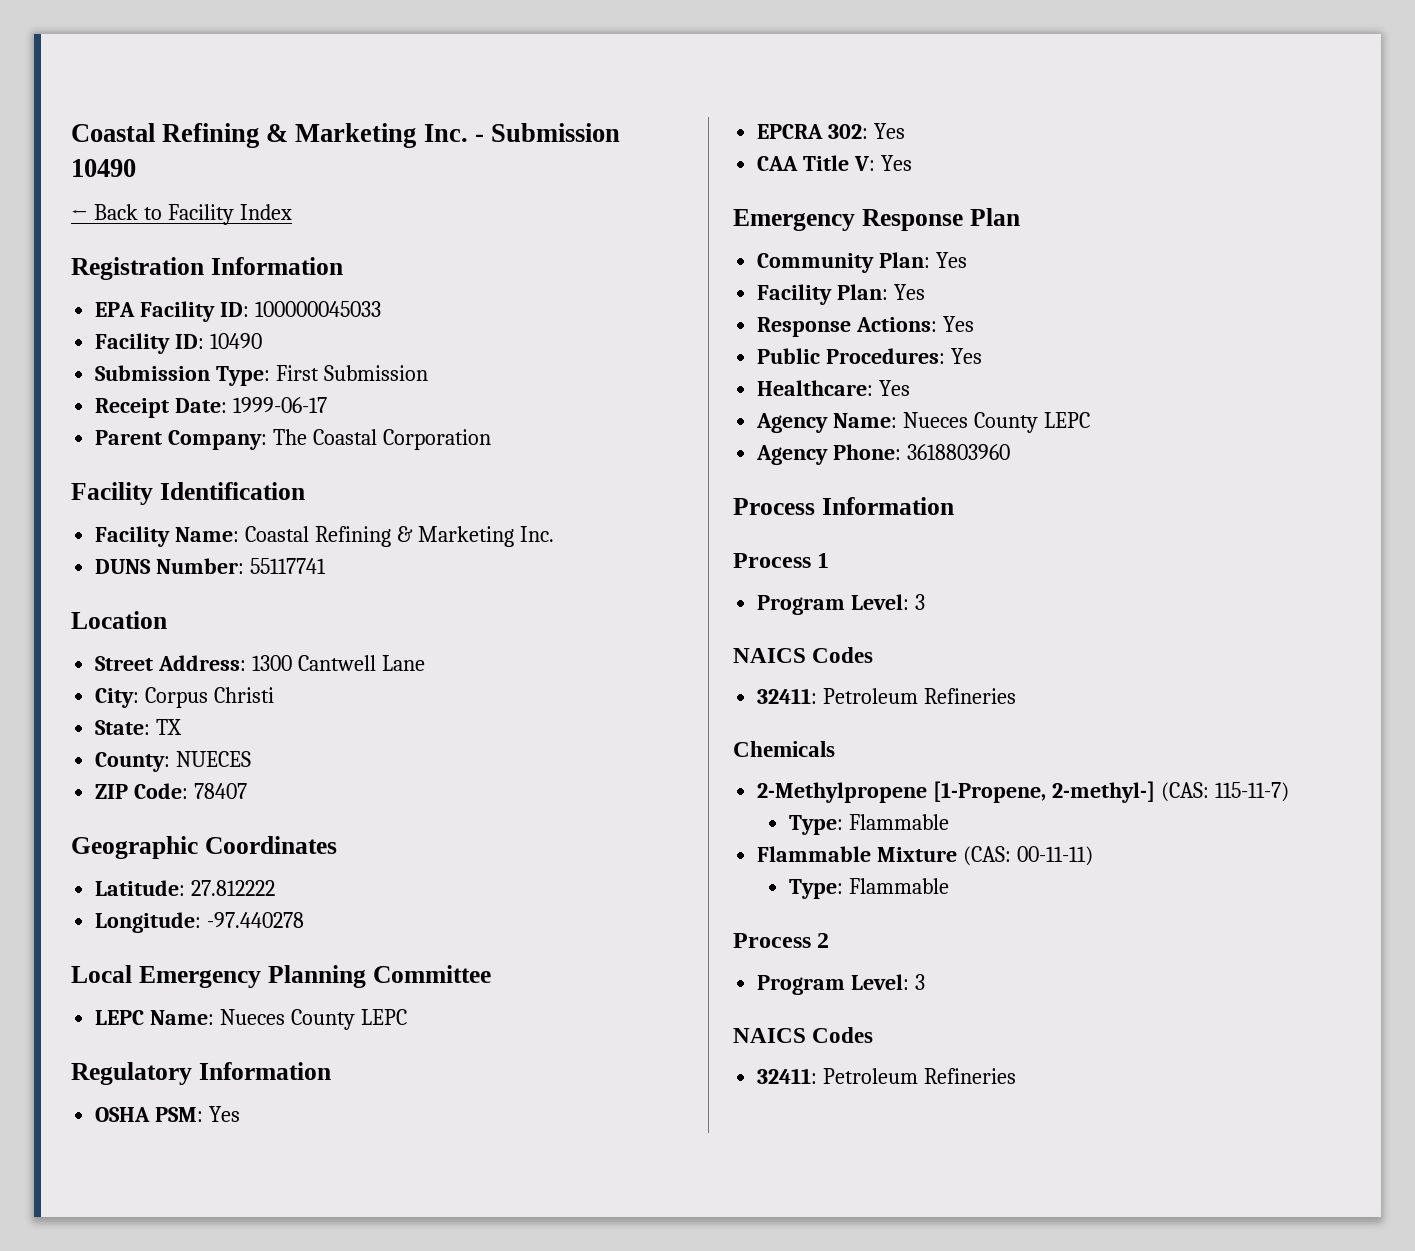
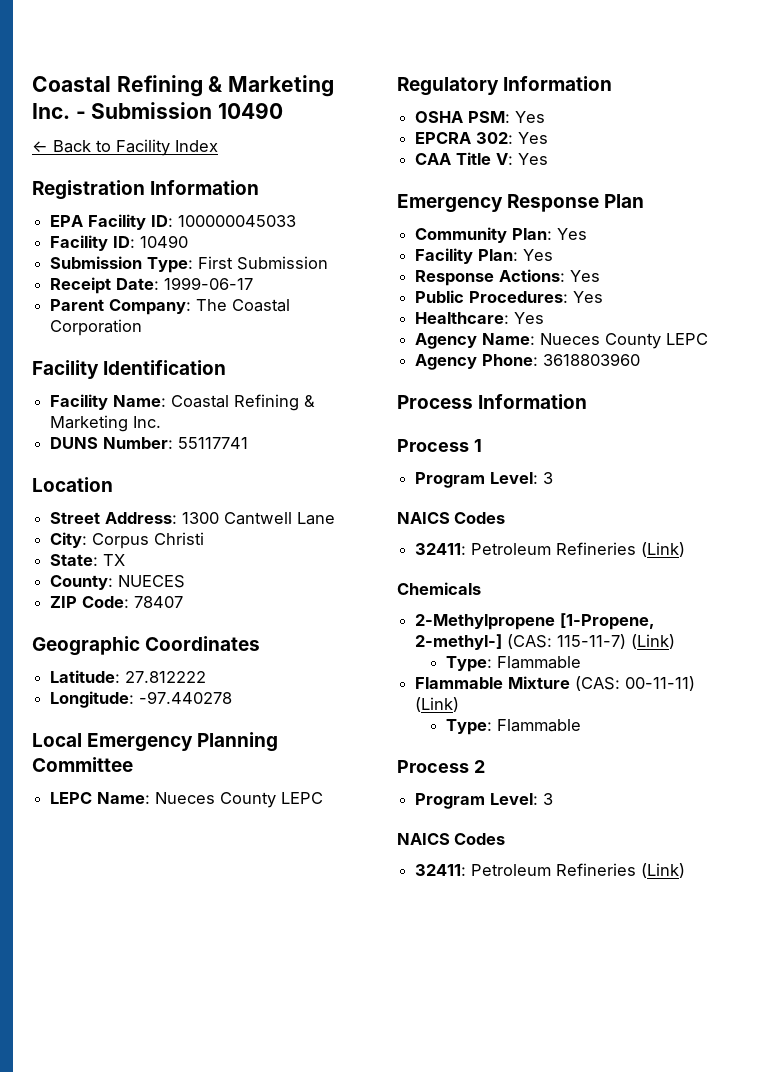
(1017, 696) none -> [641,542,686,557] (Link)
(1289, 792) none -> [631,634,676,649] (Link)
(1094, 856) none -> [415,697,460,712] (Link)
(1017, 1076) none -> [641,863,686,878] (Link)

